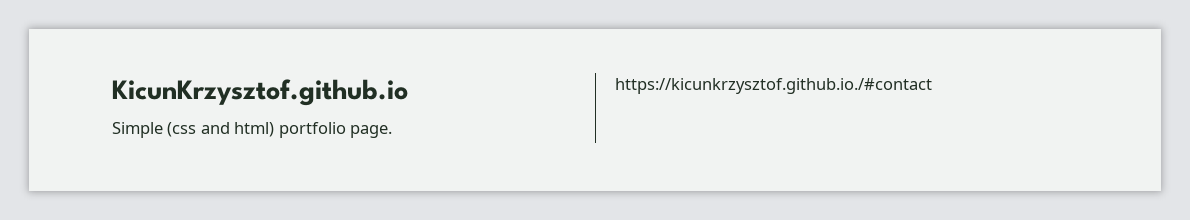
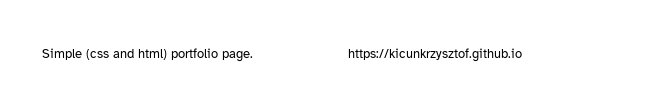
[112,79,408,106] KicunKrzysztof.github.io // -> (42, 54) none
[615,78,932,94] https://kicunkrzysztof.github.io./#contact -> [348,48,522,62] https://kicunkrzysztof.github.io

